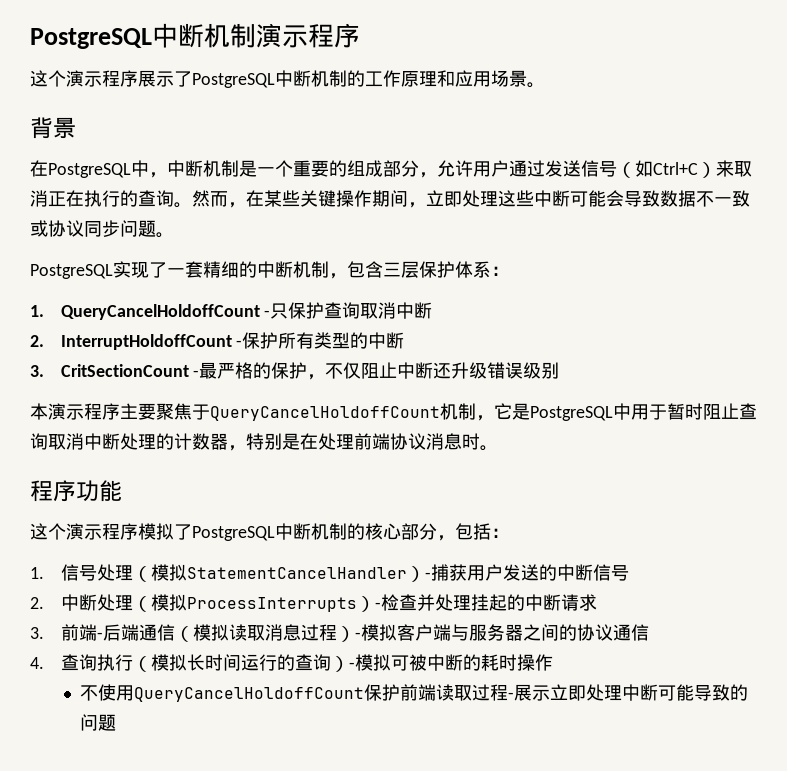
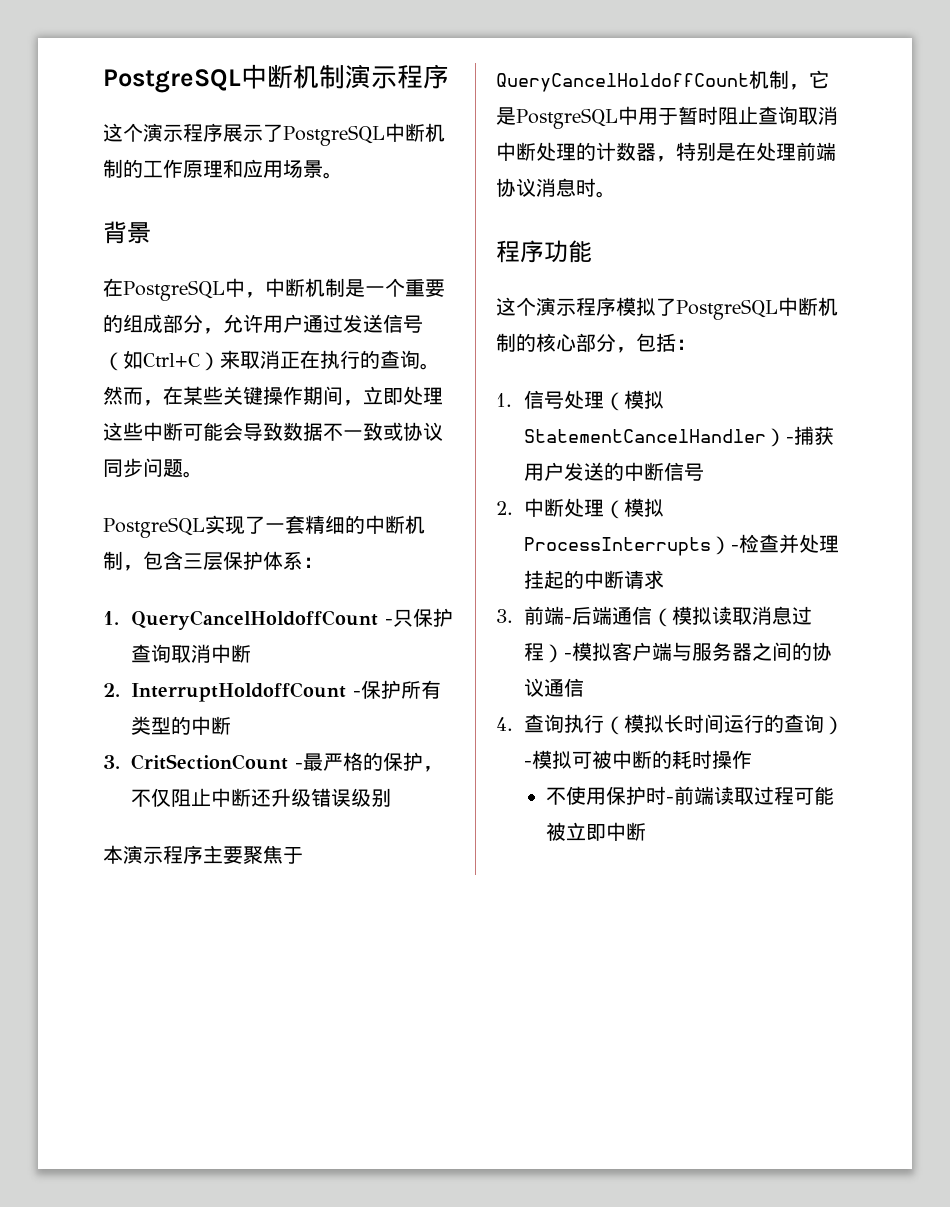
[134,684,401,702] QueryCancelHoldoffCount保护 -> [606,786,675,805] 保护时-
[508,684,749,701] [80,714,117,731] -展示立即处理中断可能导致的问题 -> [794,786,835,805] [546,822,647,841] 可能被立即中断

